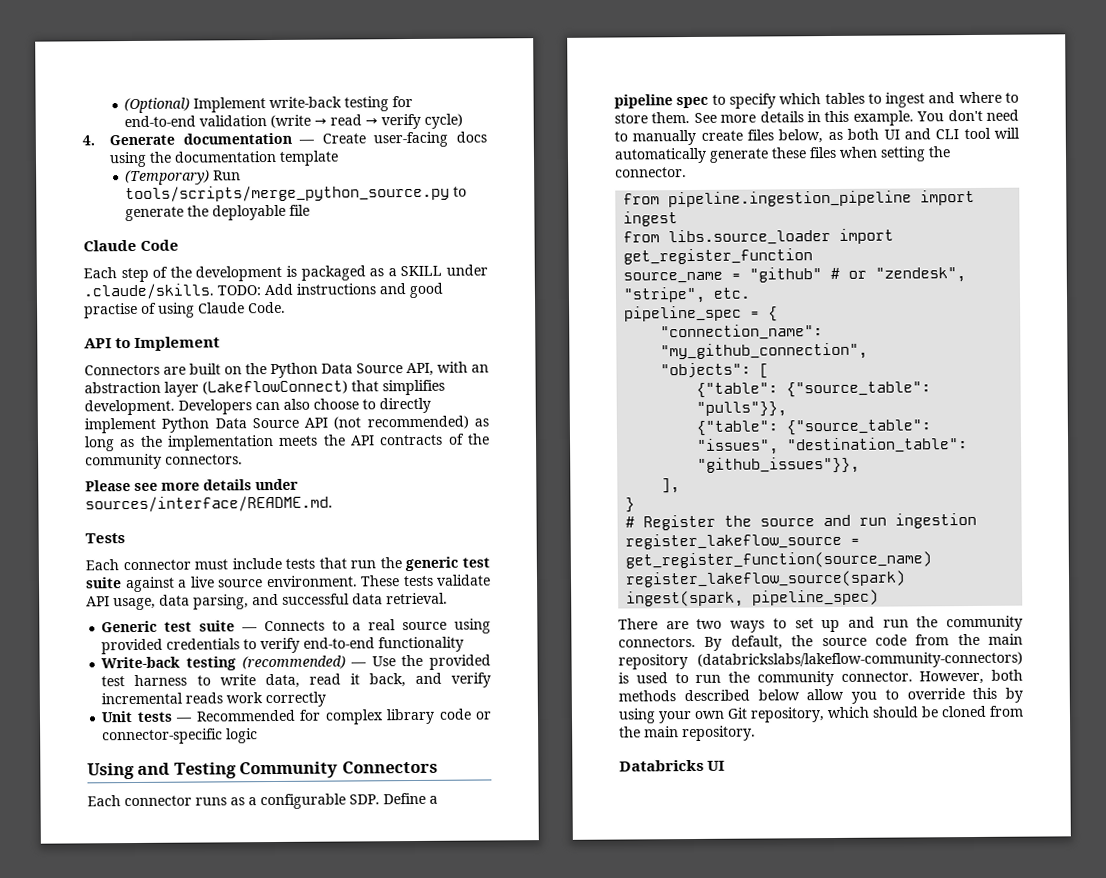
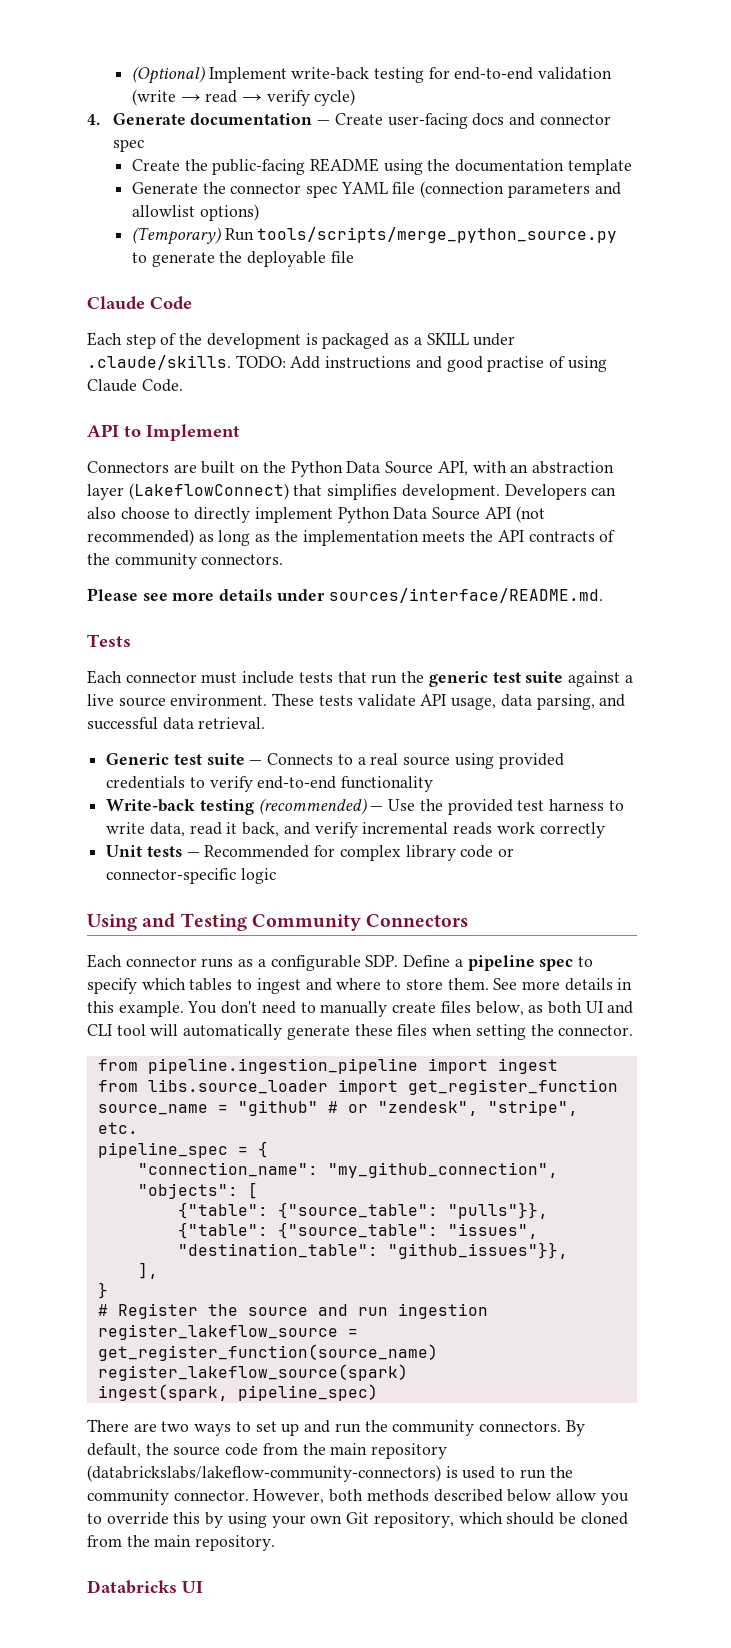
[109,150,340,168] using the documentation template -> [508,113,611,126] [112,139,144,152] [131,158,632,175] [131,181,621,198] [131,204,259,221] and connector spec // Create the public-facing README using the documentation template // Generate the connector spec YAML file (connection parameters and allowlist options)

